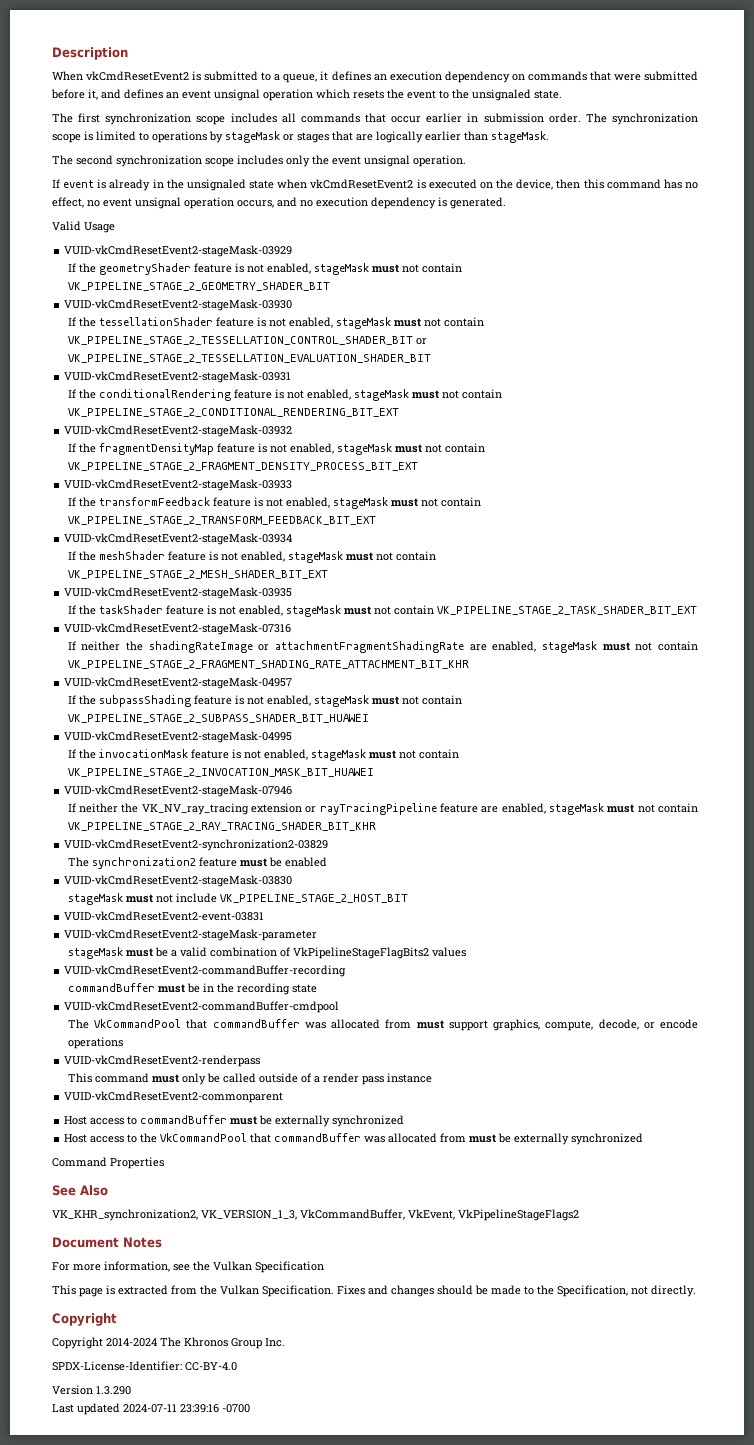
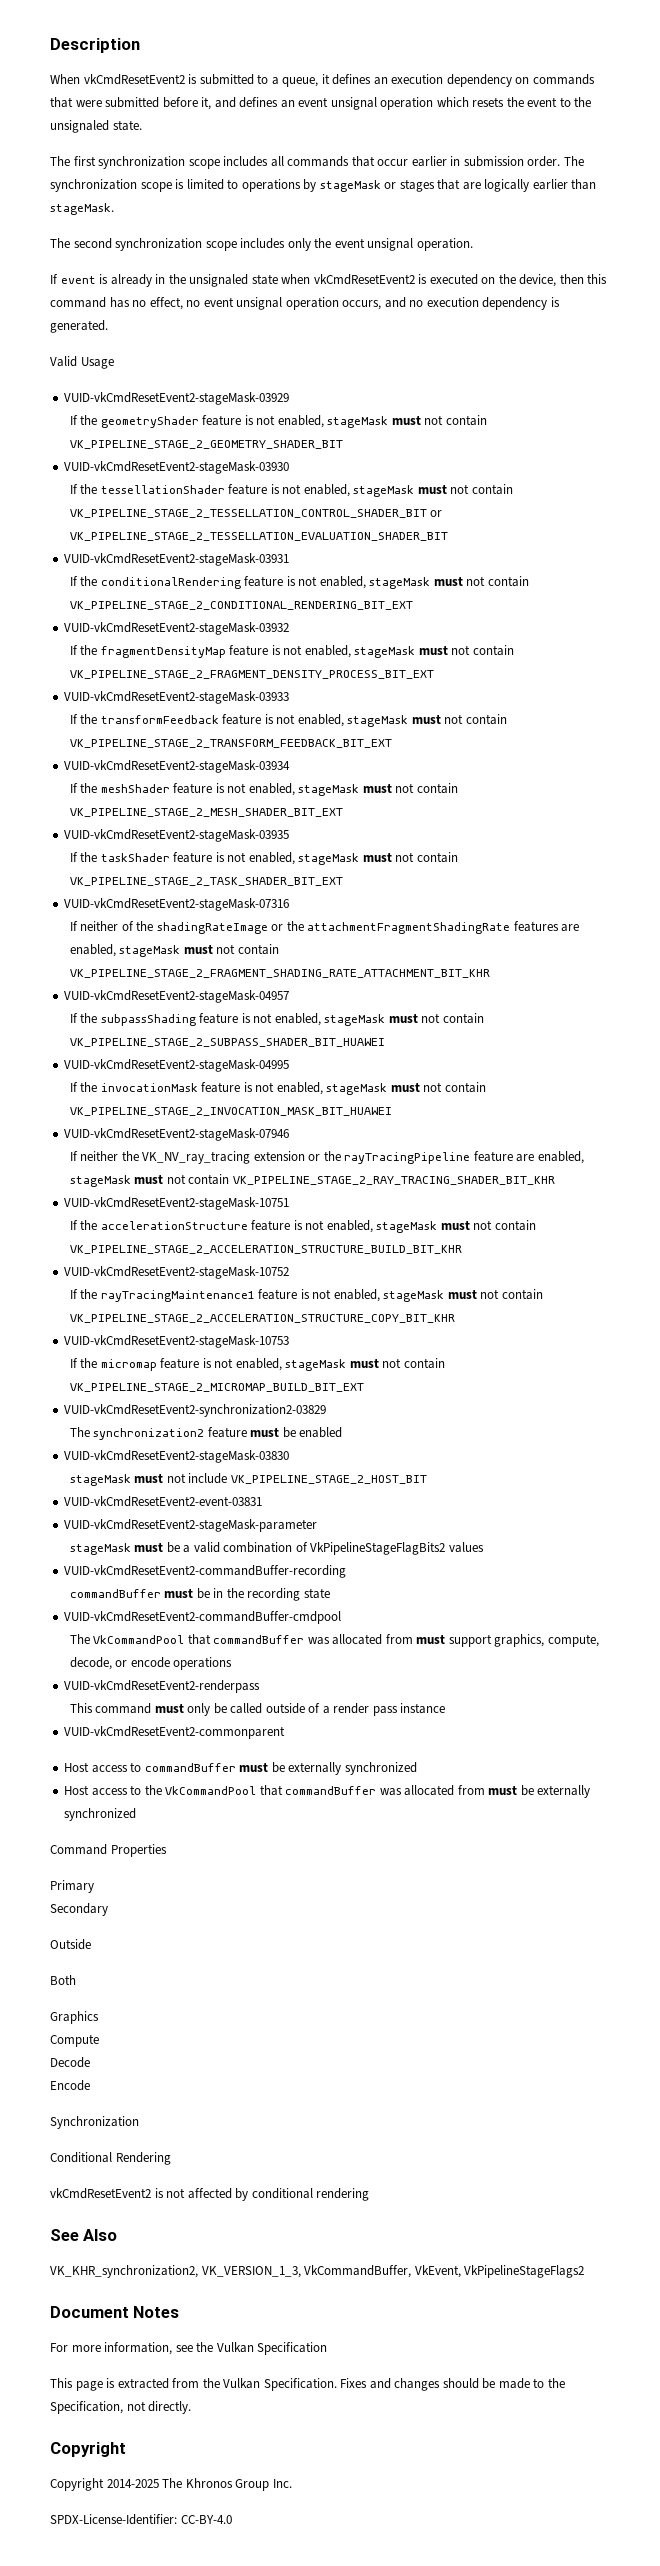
(121, 646) none -> [121,921,134,931] of
[275,641,465,653] attachmentFragmentShadingRate -> [286,921,559,934] the attachmentFragmentShadingRate features
(317, 809) none -> [323,1151,341,1161] the
(376, 826) none -> [64,1197,290,1210] [69,1220,536,1233] [69,1245,462,1254] [64,1266,290,1279] [69,1289,543,1302] [69,1314,455,1323] [64,1335,290,1348] [69,1358,445,1371] [69,1383,364,1392] // VUID-vkCmdResetEvent2-stageMask-10751 // If the accelerationStructure feature is not enabled, stageMask must not contain VK_PIPELINE_STAGE_2_ACCELERATION_STRUCTURE_BUILD_BIT_KHR // VUID-vkCmdResetEvent2-stageMask-10752 // If the rayTracingMaintenance1 feature is not enabled, stageMask must not contain VK_PIPELINE_STAGE_2_ACCELERATION_STRUCTURE_COPY_BIT_KHR // VUID-vkCmdResetEvent2-stageMask-10753 // If the micromap feature is not enabled, stageMask must not contain VK_PIPELINE_STAGE_2_MICROMAP_BUILD_BIT_EXT
(164, 1163) none -> [50,1880,94,1893] [50,1903,108,1916] [50,1939,91,1950] [50,1975,76,1985] [50,2011,99,2024] [50,2034,99,2047] [50,2057,90,2068] [50,2080,90,2091] [50,2116,139,2129] [50,2152,171,2165] [50,2188,370,2201] // Primary // Secondary // Outside // Both // Graphics // Compute // Decode // Encode // Synchronization // Conditional Rendering // vkCmdResetEvent2 is not affected by conditional rendering
[106,1338,157,1347] 2014-2024 -> [106,2479,159,2488] 2014-2025
[52,1385,131,1395] [52,1403,250,1415] // Version 1.3.290 // Last updated 2024-07-11 23:39:16 -0700 -> (232, 2519) none

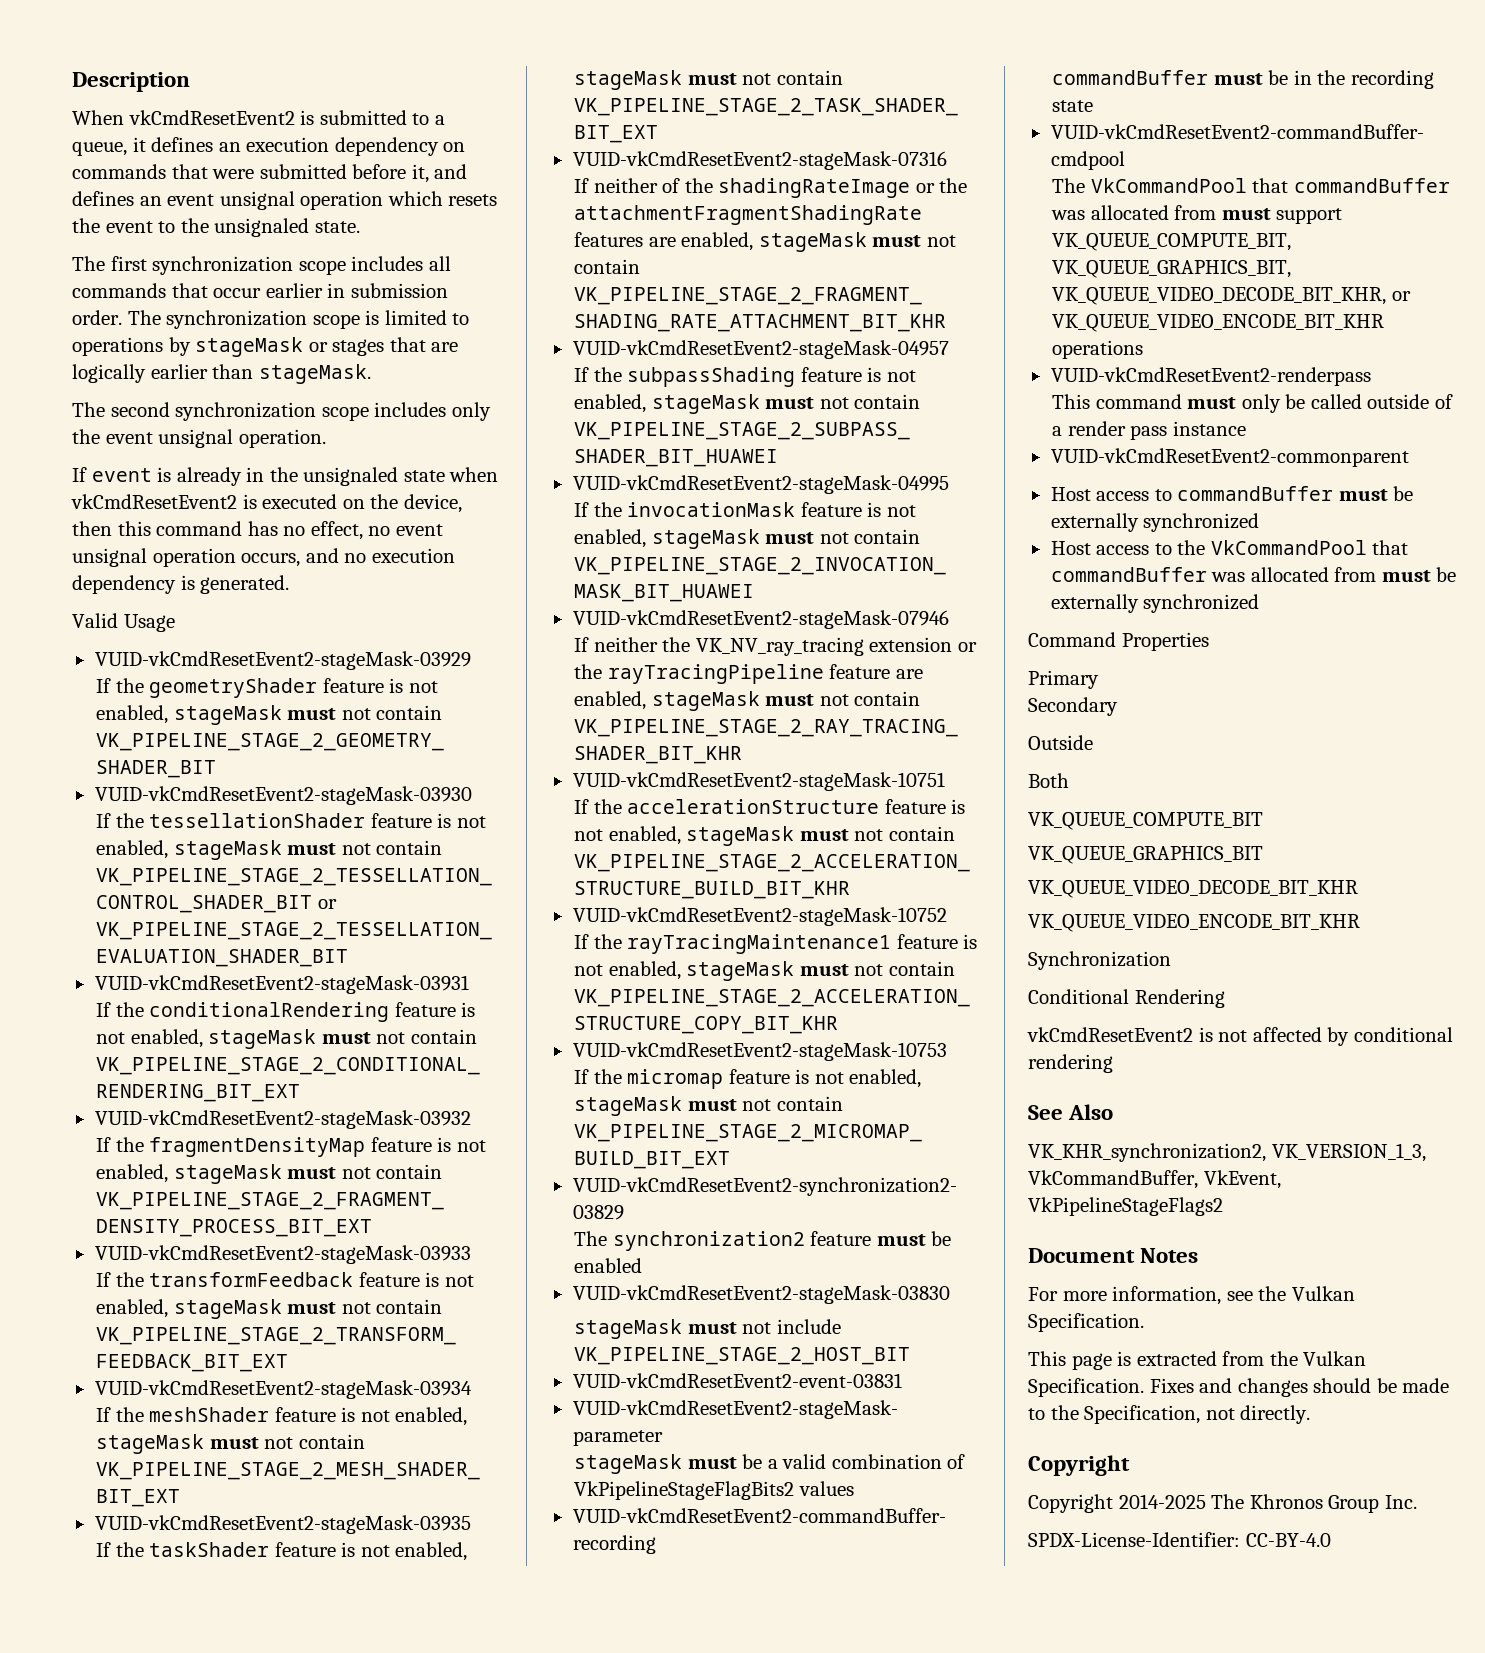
[494,1634,599,1647] [69,1657,170,1670] graphics, compute, decode, or encode -> [1052,233,1292,251] [1052,260,1292,278] [1052,287,1411,305] [1052,314,1385,332] VK_QUEUE_COMPUTE_BIT, VK_QUEUE_GRAPHICS_BIT, VK_QUEUE_VIDEO_DECODE_BIT_KHR, or VK_QUEUE_VIDEO_ENCODE_BIT_KHR
[50,2011,99,2024] [50,2034,99,2047] [50,2057,90,2068] [50,2080,90,2091] Graphics // Compute // Decode // Encode -> [1028,812,1263,830] [1028,846,1263,864] [1028,880,1358,898] [1028,914,1360,932] VK_QUEUE_COMPUTE_BIT // VK_QUEUE_GRAPHICS_BIT // VK_QUEUE_VIDEO_DECODE_BIT_KHR // VK_QUEUE_VIDEO_ENCODE_BIT_KHR
[257,2342,328,2355] Specification -> [1028,1313,1144,1332] Specification.

